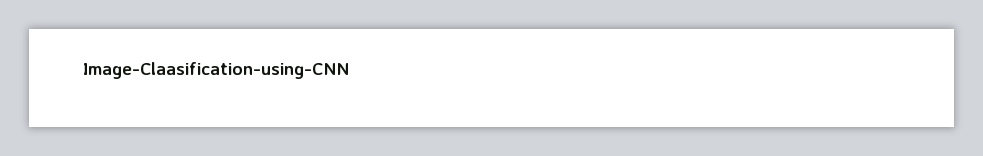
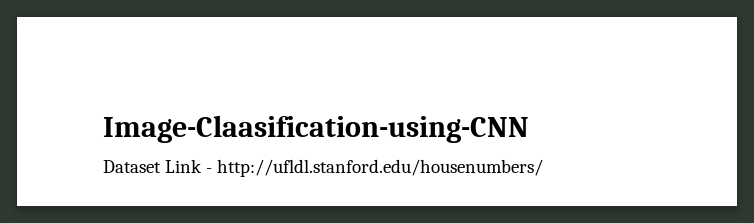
(349, 70) none -> [103,159,544,177] // Dataset Link - http://ufldl.stanford.edu/housenumbers/

